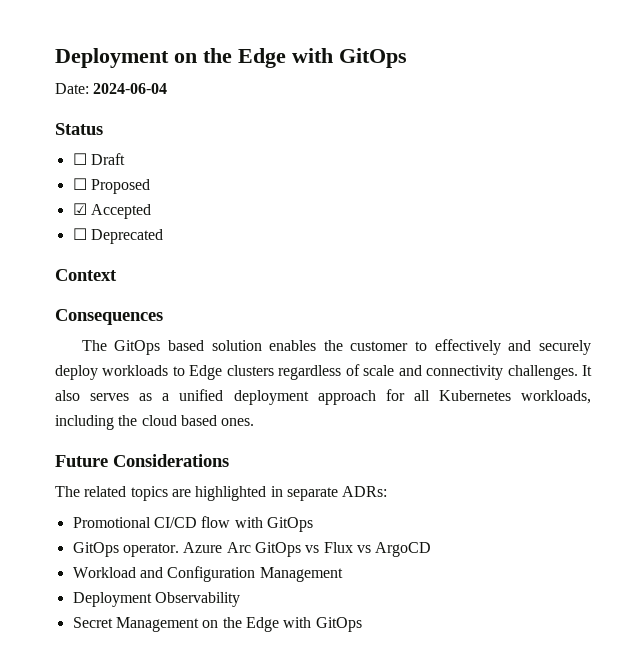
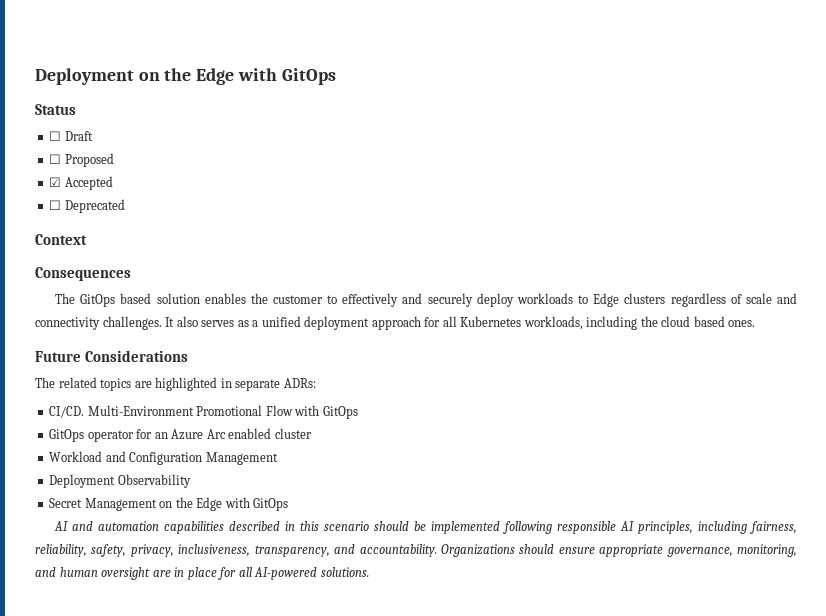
[55,83,168,94] // Date: 2024-06-04 -> (336, 76) none
[72,516,231,528] Promotional CI/CD flow -> [49,405,293,418] CI/CD. Multi-Environment Promotional Flow
[122,542,432,557] operator. Azure Arc GitOps vs Flux vs ArgoCD -> [87,428,312,442] operator for an Azure Arc enabled cluster
(362, 624) none -> [54,521,797,534] [35,544,797,557] [35,567,369,580] // AI and automation capabilities described in this scenario should be implemented following responsible AI principles, including fairness, reliability, safety, privacy, inclusiveness, transparency, and accountability. Organizations should ensure appropriate governance, monitoring, and human oversight are in place for all AI-powered solutions.

